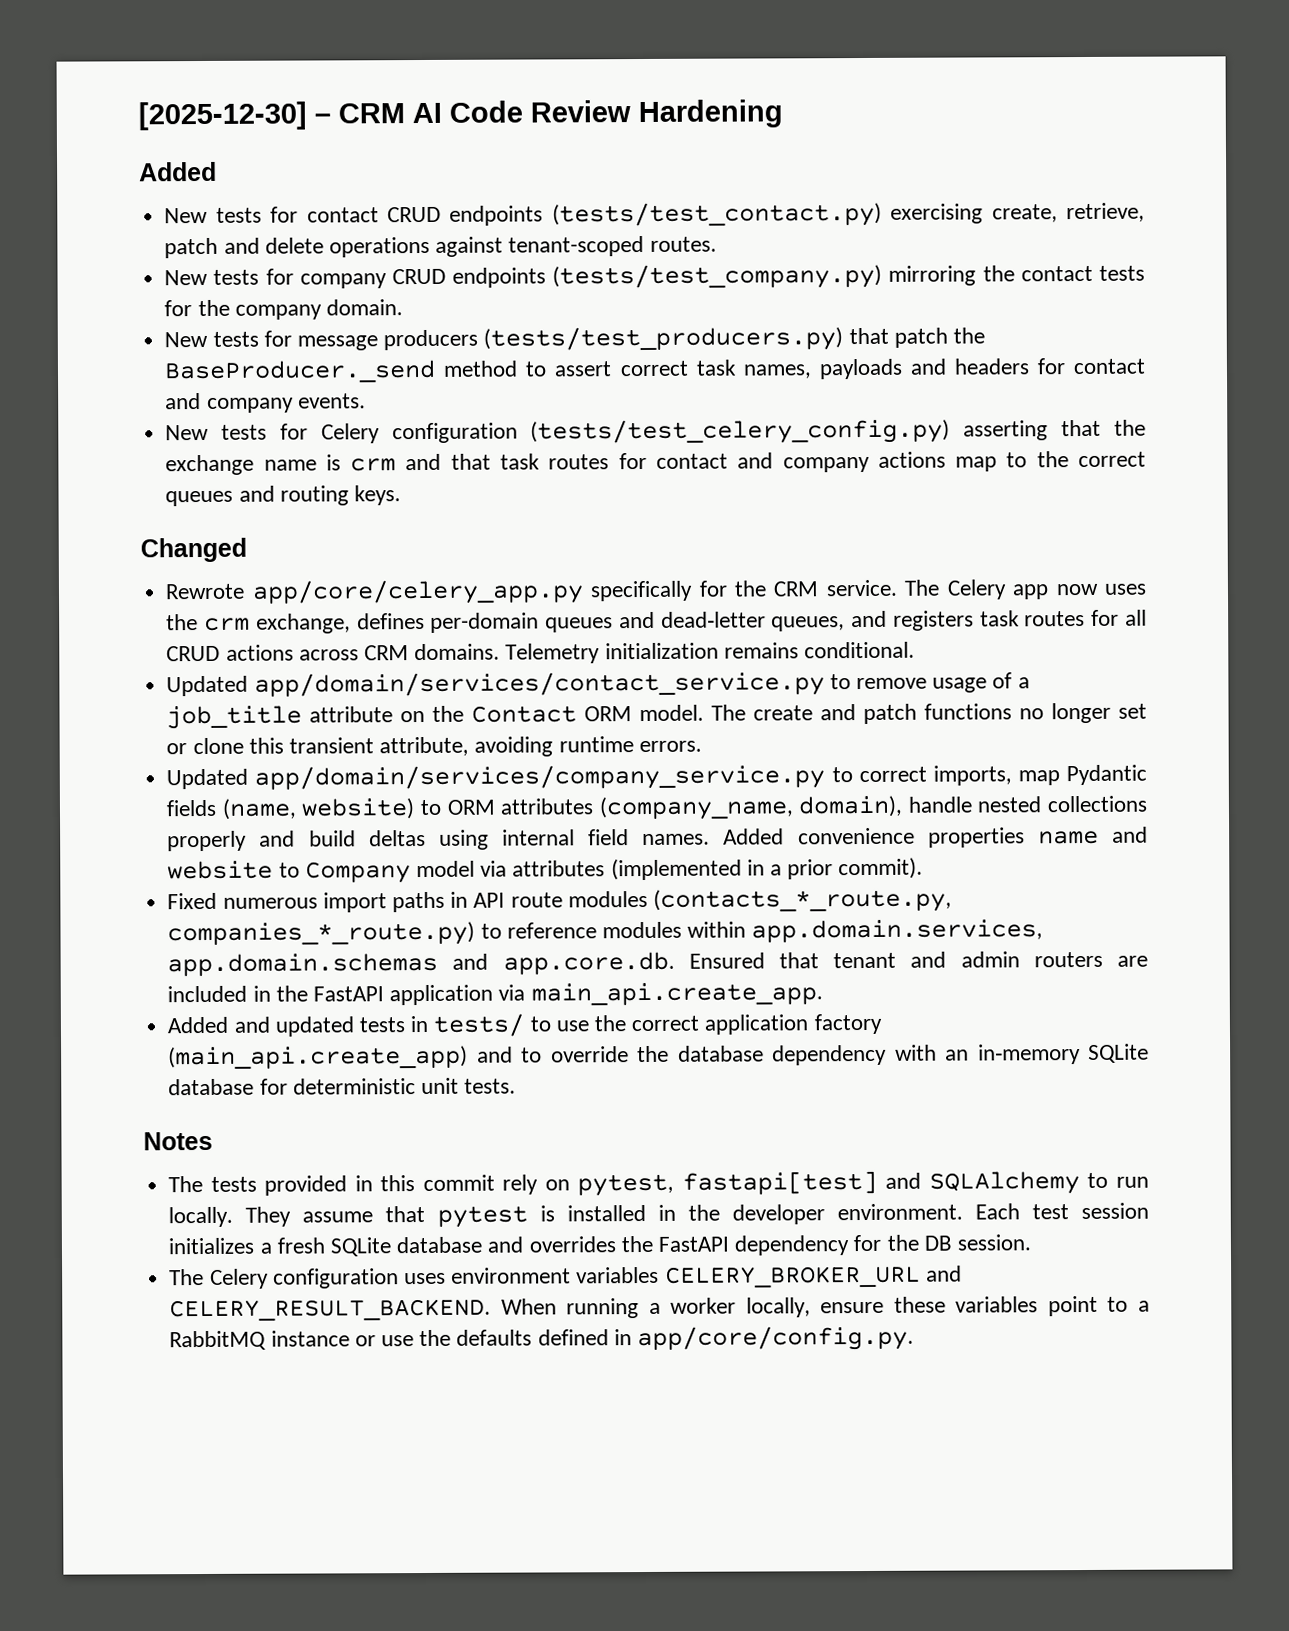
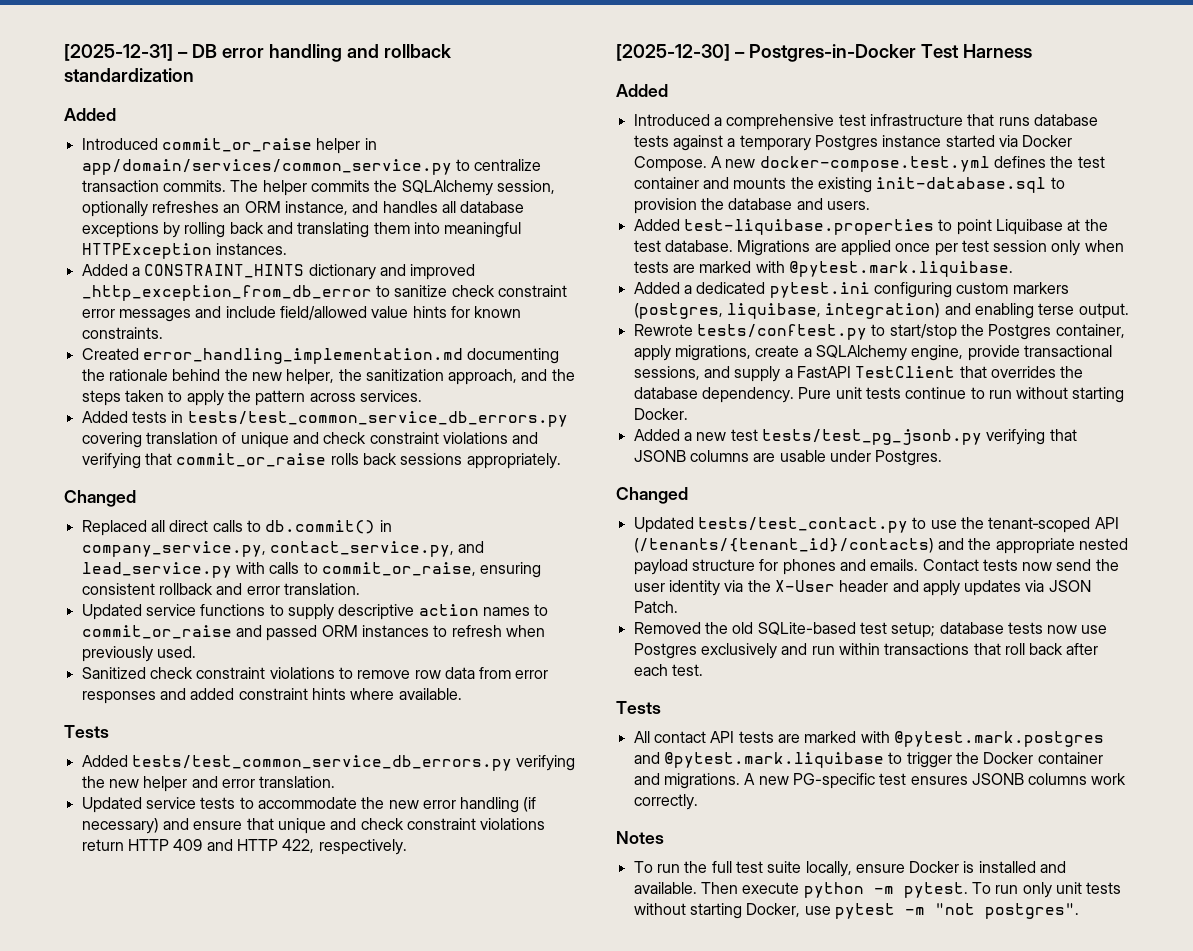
[138,99,783,131] [139,161,217,182] [164,201,1145,228] [164,235,717,259] [164,263,1145,290] [164,299,403,320] [164,326,985,352] [164,358,1146,384] [165,393,366,413] [165,418,1146,445] [165,451,1147,476] [165,485,401,507] [140,537,247,563] [165,579,1148,605] [166,609,1148,634] [166,641,915,664] [166,671,1030,698] [166,702,1147,730] [166,736,702,757] [166,764,1147,791] [166,795,1148,821] [167,826,1148,852] [167,857,924,884] [167,888,952,913] [167,919,1044,947] [167,951,1148,977] [167,982,823,1006] [167,1013,882,1037] [168,1043,1150,1070] [168,1077,517,1096] [143,1131,213,1151] [168,1170,1149,1197] [168,1202,1149,1228] [168,1234,1032,1257] [169,1265,962,1289] [169,1295,1150,1322] [169,1325,914,1352] [2025-12-30] – CRM AI Code Review Hardening // Added // New tests for contact CRUD endpoints (tests/test_contact.py) exercising create, retrieve, patch and delete operations against tenant-scoped routes. // New tests for company CRUD endpoints (tests/test_company.py) mirroring the contact tests for the company domain. // New tests for message producers (tests/test_producers.py) that patch the BaseProducer._send method to assert correct task names, payloads and headers for contact and company events. // New tests for Celery configuration (tests/test_celery_config.py) asserting that the exchange name is crm and that task routes for contact and company actions map to the correct queues and routing keys. // Changed // Rewrote app/core/celery_app.py specifically for the CRM service. The Celery app now uses the crm exchange, defines per-domain queues and dead‑letter queues, and registers task routes for all CRUD actions across CRM domains. Telemetry initialization remains conditional. // Updated app/domain/services/contact_service.py to remove usage of a job_title attribute on the Contact ORM model. The create and patch functions no longer set or clone this transient attribute, avoiding runtime errors. // Updated app/domain/services/company_service.py to correct imports, map Pydantic fields (name, website) to ORM attributes (company_name, domain), handle nested collections properly and build deltas using internal field names. Added convenience properties name and website to Company model via attributes (implemented in a prior commit). // Fixed numerous import paths in API route modules (contacts_*_route.py, companies_*_route.py) to reference modules within app.domain.services, app.domain.schemas and app.core.db. Ensured that tenant and admin routers are included in the FastAPI application via main_api.create_app. // Added and updated tests in tests/ to use the correct application factory (main_api.create_app) and to override the database dependency with an in‑memory SQLite database for deterministic unit tests. // Notes // The tests provided in this commit rely on pytest, fastapi[test] and SQLAlchemy to run locally. They assume that pytest is installed in the developer environment. Each test session initializes a fresh SQLite database and overrides the FastAPI dependency for the DB session. // The Celery configuration uses environment variables CELERY_BROKER_URL and CELERY_RESULT_BACKEND. When running a worker locally, ensure these variables point to a RabbitMQ instance or use the defaults defined in app/core/config.py. -> [64,44,451,62] [64,68,194,82] [64,108,116,121] [81,138,377,154] [81,159,542,175] [81,180,555,196] [81,201,525,217] [81,222,522,238] [81,243,287,259] [81,264,476,280] [81,285,567,301] [81,306,522,322] [81,327,163,339] [81,348,560,364] [81,369,575,385] [81,390,422,406] [81,411,568,427] [81,432,539,448] [81,453,561,469] [64,490,136,507] [81,520,392,536] [81,541,485,557] [81,562,542,578] [81,583,360,595] [81,604,549,620] [81,625,545,641] [81,646,196,662] [81,667,549,679] [81,688,462,704] [64,725,109,738] [81,755,576,771] [81,776,336,792] [81,797,537,813] [81,818,546,834] [81,839,407,855] [616,44,1032,62] [616,84,668,97] [633,114,1098,130] [633,135,1073,151] [633,156,1105,172] [633,177,1065,193] [633,198,870,214] [633,219,1108,235] [633,240,1124,256] [633,261,1013,277] [633,282,1069,298] [633,303,1129,319] [633,324,1125,340] [633,345,1112,361] [633,366,1084,382] [633,387,1125,403] [633,408,688,420] [633,429,1077,445] [633,450,943,466] [616,487,688,504] [633,517,1119,533] [633,538,1128,554] [633,559,1119,575] [633,580,1091,596] [633,601,678,613] [633,622,1108,638] [633,643,1099,659] [633,664,703,676] [616,701,661,714] [633,731,1104,747] [633,752,1103,768] [633,773,1127,789] [633,794,698,810] [616,831,664,844] [633,861,1067,877] [633,882,1122,898] [633,903,1079,919] [2025-12-31] – DB error handling and rollback standardization // Added // Introduced commit_or_raise helper in app/domain/services/common_service.py to centralize transaction commits. The helper commits the SQLAlchemy session, optionally refreshes an ORM instance, and handles all database exceptions by rolling back and translating them into meaningful HTTPException instances. // Added a CONSTRAINT_HINTS dictionary and improved _http_exception_from_db_error to sanitize check constraint error messages and include field/allowed value hints for known constraints. // Created error_handling_implementation.md documenting the rationale behind the new helper, the sanitization approach, and the steps taken to apply the pattern across services. // Added tests in tests/test_common_service_db_errors.py covering translation of unique and check constraint violations and verifying that commit_or_raise rolls back sessions appropriately. // Changed // Replaced all direct calls to db.commit() in company_service.py, contact_service.py, and lead_service.py with calls to commit_or_raise, ensuring consistent rollback and error translation. // Updated service functions to supply descriptive action names to commit_or_raise and passed ORM instances to refresh when previously used. // Sanitized check constraint violations to remove row data from error responses and added constraint hints where available. // Tests // Added tests/test_common_service_db_errors.py verifying the new helper and error translation. // Updated service tests to accommodate the new error handling (if necessary) and ensure that unique and check constraint violations return HTTP 409 and HTTP 422, respectively. // [2025-12-30] – Postgres-in-Docker Test Harness // Added // Introduced a comprehensive test infrastructure that runs database tests against a temporary Postgres instance started via Docker Compose. A new docker-compose.test.yml defines the test container and mounts the existing init-database.sql to provision the database and users. // Added test-liquibase.properties to point Liquibase at the test database. Migrations are applied once per test session only when tests are marked with @pytest.mark.liquibase. // Added a dedicated pytest.ini configuring custom markers (postgres, liquibase, integration) and enabling terse output. // Rewrote tests/conftest.py to start/stop the Postgres container, apply migrations, create a SQLAlchemy engine, provide transactional sessions, and supply a FastAPI TestClient that overrides the database dependency. Pure unit tests continue to run without starting Docker. // Added a new test tests/test_pg_jsonb.py verifying that JSONB columns are usable under Postgres. // Changed // Updated tests/test_contact.py to use the tenant‑scoped API (/tenants/{tenant_id}/contacts) and the appropriate nested payload structure for phones and emails. Contact tests now send the user identity via the X-User header and apply updates via JSON Patch. // Removed the old SQLite-based test setup; database tests now use Postgres exclusively and run within transactions that roll back after each test. // Tests // All contact API tests are marked with @pytest.mark.postgres and @pytest.mark.liquibase to trigger the Docker container and migrations. A new PG-specific test ensures JSONB columns work correctly. // Notes // To run the full test suite locally, ensure Docker is installed and available. Then execute python -m pytest. To run only unit tests without starting Docker, use pytest -m "not postgres".

